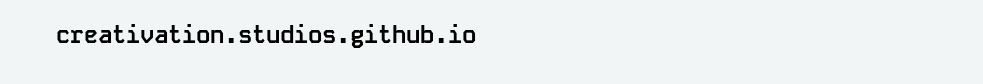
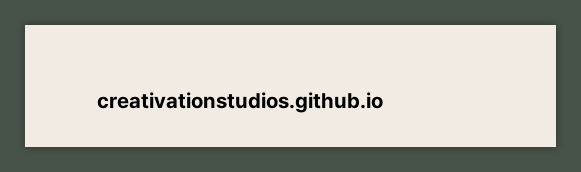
[56,24,476,48] creativation.studios.github.io -> [97,92,383,113] creativationstudios.github.io

